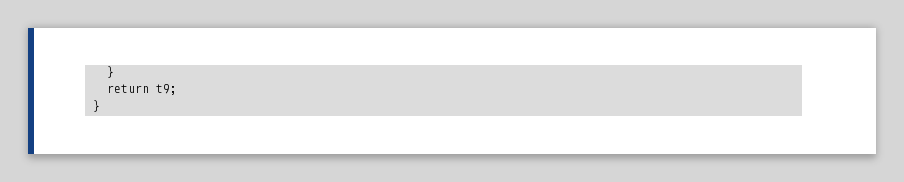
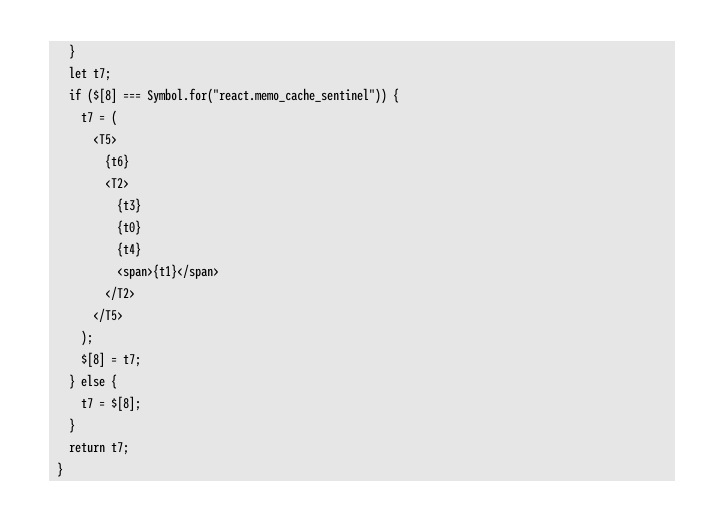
[107,66,115,78] } -> [69,44,76,59] [69,66,112,81] [69,88,400,104] [81,110,118,126] [93,134,118,145] [105,154,130,169] [105,178,130,188] [117,198,142,213] [117,220,142,235] [117,242,142,257] [117,264,220,279] [105,286,136,300] [93,308,124,322] [81,330,94,346] [81,352,142,367] [69,374,118,389] [81,396,142,411] [69,418,76,433] } // let t7; // if ($[8] === Symbol.for("react.memo_cache_sentinel")) { // t7 = ( // <T5> // {t6} // <T2> // {t3} // {t0} // {t4} // <span>{t1}</span> // </T2> // </T5> // ); // $[8] = t7; // } else { // t7 = $[8]; // }
[156,84,178,95] t9; -> [111,442,130,455] t7;

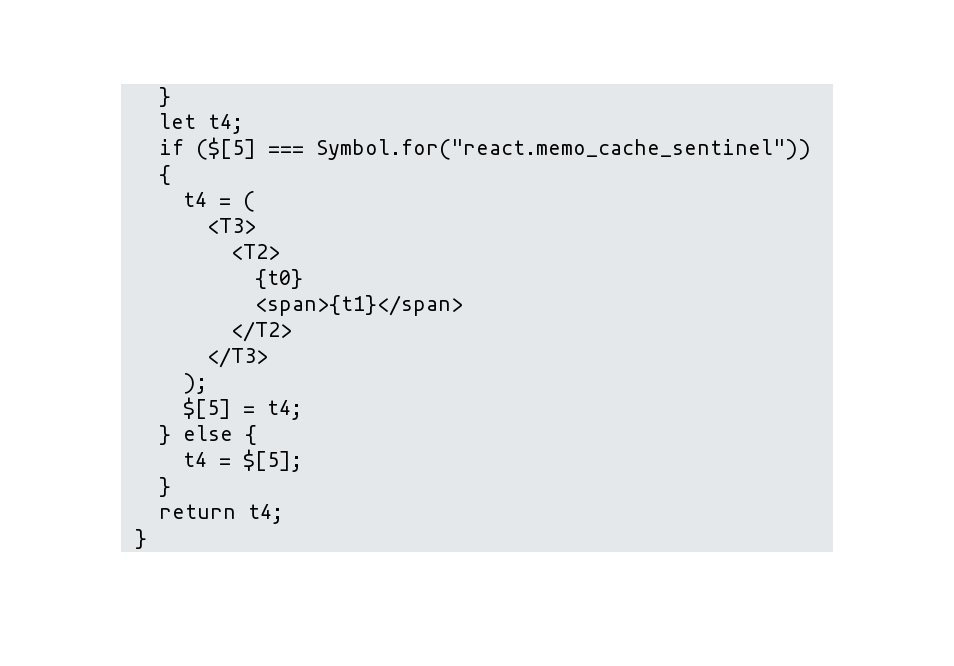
[93,68,112,81] t7; -> [207,114,243,134] t4;
[87,88,118,104] ($[8] -> [195,137,256,160] ($[5]
[81,112,94,122] t7 -> [182,192,207,207] t4
[93,134,118,145] [105,154,130,169] <T5> // {t6} -> [206,218,256,234] <T3>
[117,198,142,213] // {t3} -> (280, 252) none
[117,242,142,257] // {t4} -> (303, 279) none
[93,308,124,322] </T5> -> [206,347,268,368] </T3>
[81,352,142,367] $[8] = t7; -> [182,397,302,420] $[5] = t4;
[81,396,142,411] t7 = $[8]; -> [182,449,302,472] t4 = $[5];
[111,442,130,455] t7; -> [247,504,283,524] t4;

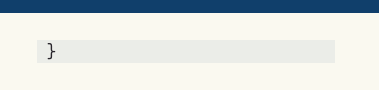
[158,87,171,107] [158,113,243,134] [158,137,811,160] [158,165,171,185] [182,191,255,212] [206,218,256,234] [230,244,280,260] [254,269,303,289] [254,295,463,316] [230,321,292,342] [206,347,268,368] [182,373,207,394] [182,397,302,420] [158,425,257,445] [182,449,302,472] [158,477,171,497] [158,504,283,524] [134,529,147,549] } // let t4; // if ($[5] === Symbol.for("react.memo_cache_sentinel")) { // t4 = ( // <T3> // <T2> // {t0} // <span>{t1}</span> // </T2> // </T3> // ); // $[5] = t4; // } else { // t4 = $[5]; // } // return t4; // } -> [47,43,57,60] }

